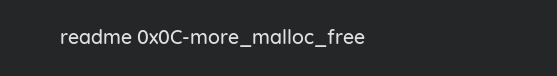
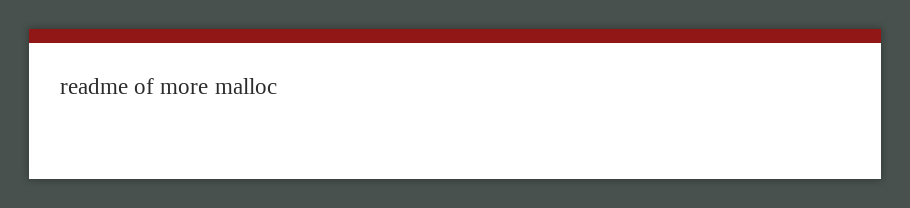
[137,29,366,47] 0x0C-more_malloc_free -> [134,78,277,94] of more malloc

